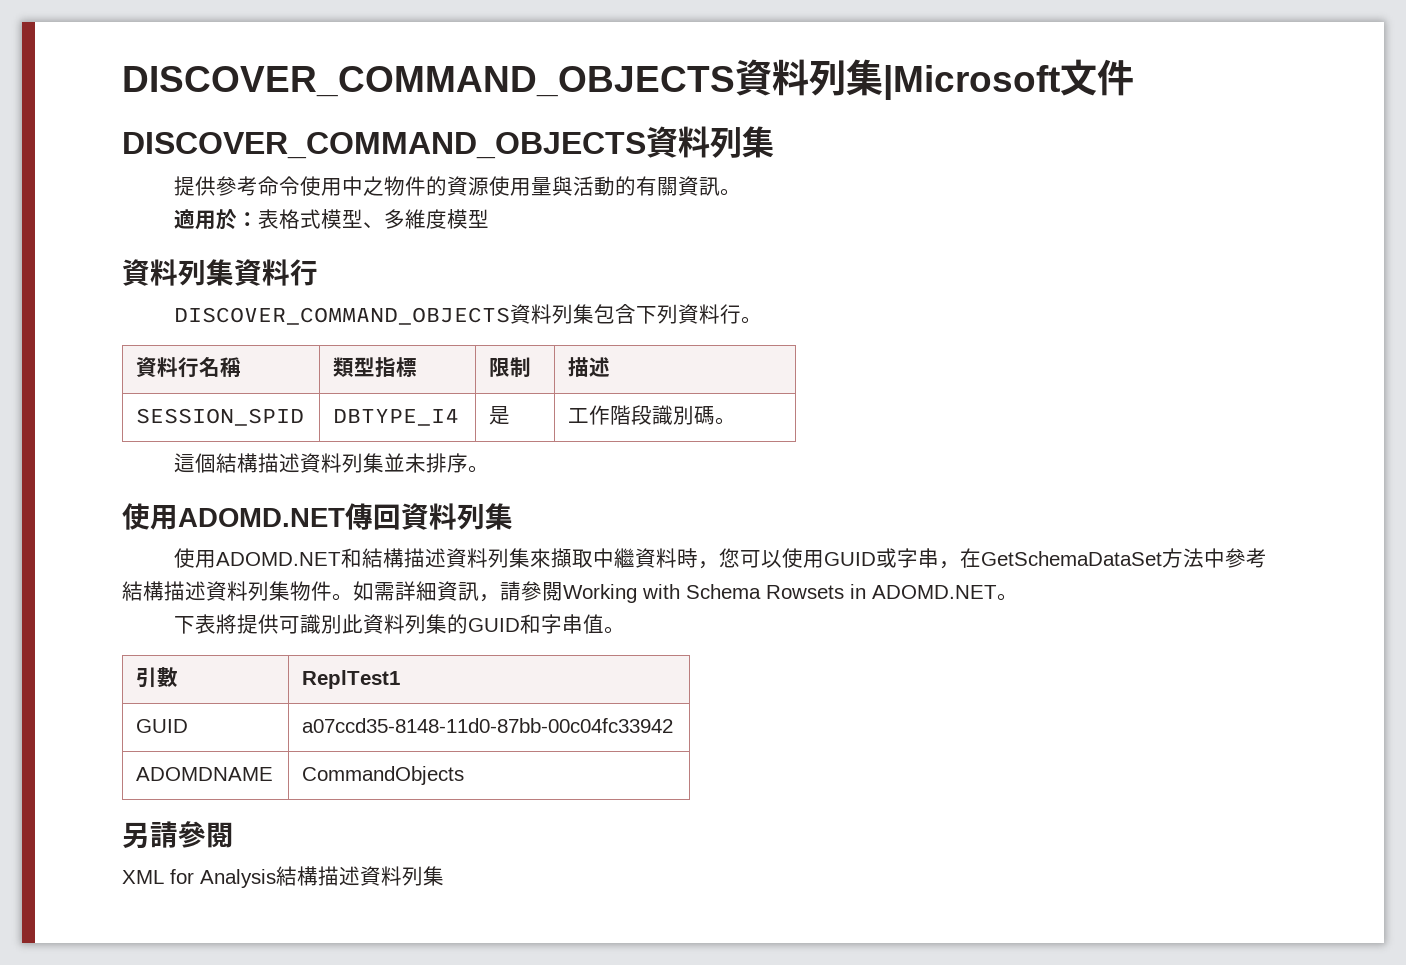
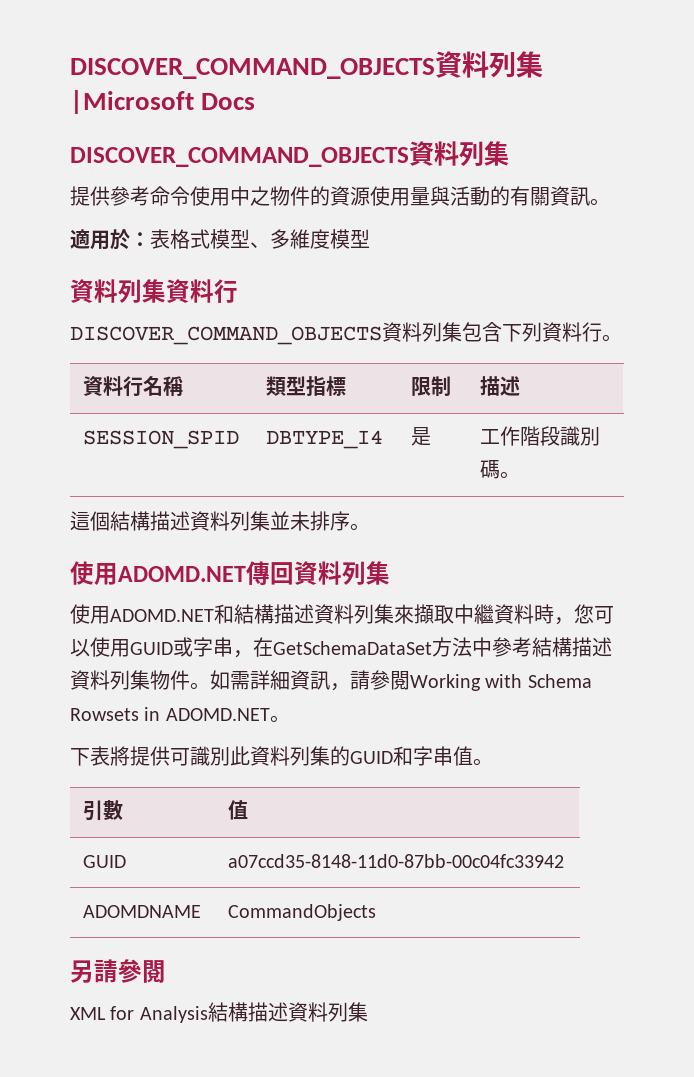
[1060,59,1134,96] 文件 -> [201,93,256,110] Docs
[302,670,401,689] ReplTest1 -> [228,800,249,820] 值

